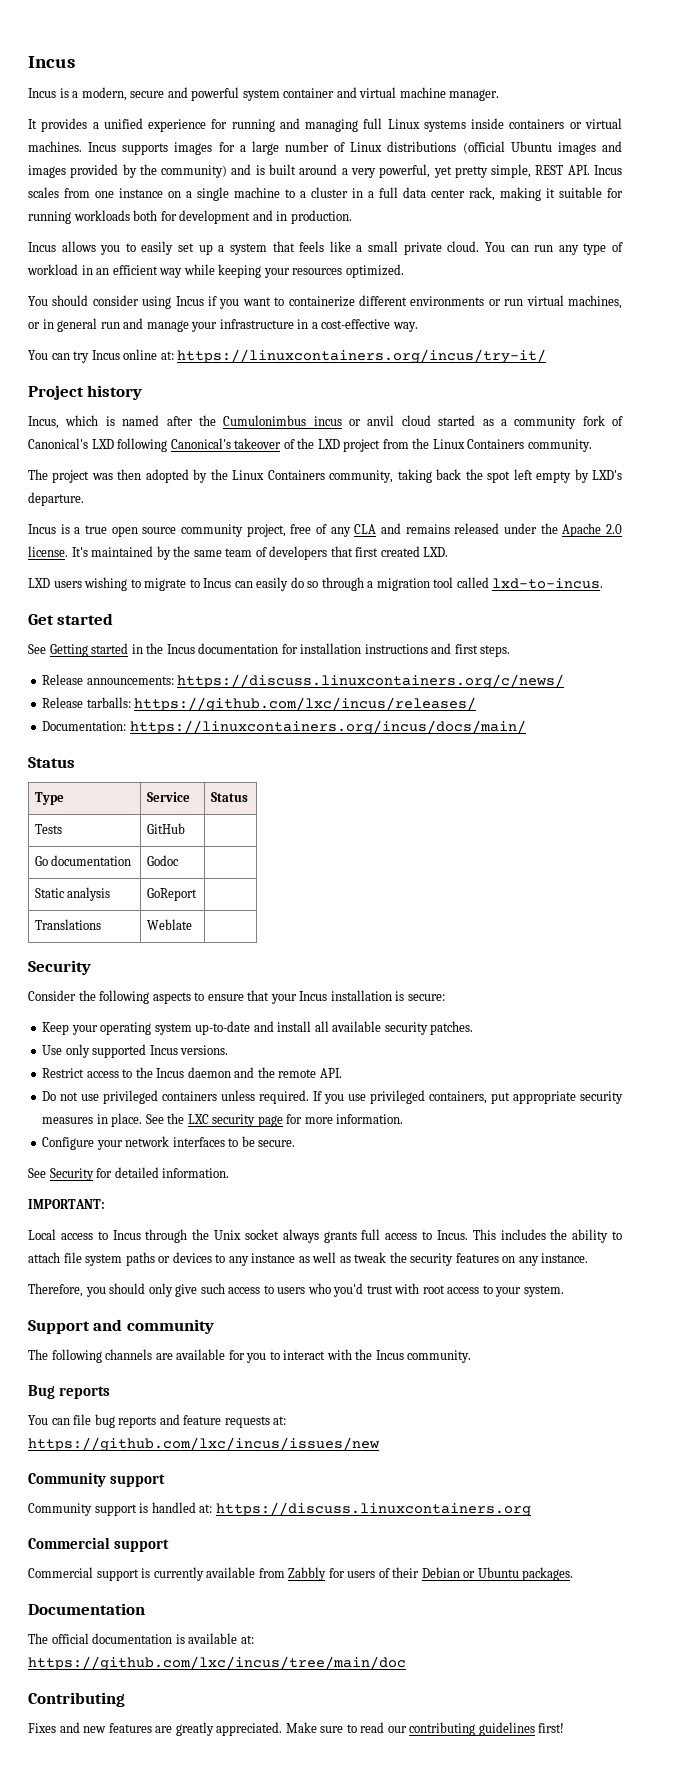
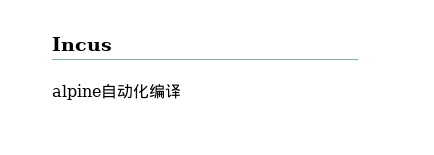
[28,87,500,101] [28,118,622,132] [28,141,622,155] [28,164,623,178] [28,187,623,201] [28,210,352,224] [28,241,623,255] [27,264,404,278] [28,295,622,309] [28,318,418,332] [28,349,547,364] [28,385,143,400] [28,415,623,429] [28,438,592,452] [28,469,623,483] [28,492,84,506] [28,523,623,537] [28,546,449,560] [28,577,604,591] [28,613,114,625] [28,643,511,657] [42,674,565,689] [42,697,477,712] [42,720,526,735] [28,757,75,768] [34,792,64,805] [146,792,190,802] [210,792,248,802] [34,824,62,834] [146,823,185,834] [34,855,132,866] [146,855,179,866] [34,887,111,901] [146,888,197,901] [34,919,101,930] [146,919,192,930] [28,960,91,975] [28,990,445,1004] [42,1021,474,1035] [42,1044,229,1058] [42,1067,342,1078] [42,1090,624,1104] [42,1113,404,1127] [42,1136,296,1150] [28,1167,230,1181] [28,1199,105,1209] [28,1229,623,1243] [28,1252,589,1266] [28,1283,564,1297] [28,1319,214,1334] [28,1349,472,1363] [28,1385,110,1399] [28,1414,287,1428] [28,1437,380,1452] [28,1472,165,1487] [28,1502,531,1517] [28,1537,169,1552] [28,1567,574,1581] [28,1603,145,1615] [28,1633,254,1644] [28,1656,406,1671] [28,1692,125,1707] [28,1722,565,1736] Incus is a modern, secure and powerful system container and virtual machine manager. // It provides a unified experience for running and managing full Linux systems inside containers or virtual machines. Incus supports images for a large number of Linux distributions (official Ubuntu images and images provided by the community) and is built around a very powerful, yet pretty simple, REST API. Incus scales from one instance on a single machine to a cluster in a full data center rack, making it suitable for running workloads both for development and in production. // Incus allows you to easily set up a system that feels like a small private cloud. You can run any type of workload in an efficient way while keeping your resources optimized. // You should consider using Incus if you want to containerize different environments or run virtual machines, or in general run and manage your infrastructure in a cost-effective way. // You can try Incus online at: https://linuxcontainers.org/incus/try-it/ // Project history // Incus, which is named after the Cumulonimbus incus or anvil cloud started as a community fork of Canonical's LXD following Canonical's takeover of the LXD project from the Linux Containers community. // The project was then adopted by the Linux Containers community, taking back the spot left empty by LXD's departure. // Incus is a true open source community project, free of any CLA and remains released under the Apache 2.0 license. It's maintained by the same team of developers that first created LXD. // LXD users wishing to migrate to Incus can easily do so through a migration tool called lxd-to-incus. // Get started // See Getting started in the Incus documentation for installation instructions and first steps. // Release announcements: https://discuss.linuxcontainers.org/c/news/ // Release tarballs: https://github.com/lxc/incus/releases/ // Documentation: https://linuxcontainers.org/incus/docs/main/ // Status // Type | Service | Status // Tests | GitHub | // Go documentation | Godoc | // Static analysis | GoReport | // Translations | Weblate | // Security // Consider the following aspects to ensure that your Incus installation is secure: // Keep your operating system up-to-date and install all available security patches. // Use only supported Incus versions. // Restrict access to the Incus daemon and the remote API. // Do not use privileged containers unless required. If you use privileged containers, put appropriate security measures in place. See the LXC security page for more information. // Configure your network interfaces to be secure. // See Security for detailed information. // IMPORTANT: // Local access to Incus through the Unix socket always grants full access to Incus. This includes the ability to attach file system paths or devices to any instance as well as tweak the security features on any instance. // Therefore, you should only give such access to users who you'd trust with root access to your system. // Support and community // The following channels are available for you to interact with the Incus community. // Bug reports // You can file bug reports and feature requests at: https://github.com/lxc/incus/issues/new // Community support // Community support is handled at: https://discuss.linuxcontainers.org // Commercial support // Commercial support is currently available from Zabbly for users of their Debian or Ubuntu packages. // Documentation // The official documentation is available at: https://github.com/lxc/incus/tree/main/doc // Contributing // Fixes and new features are greatly appreciated. Make sure to read our contributing guidelines first! -> [52,84,181,100] alpine自动化编译

